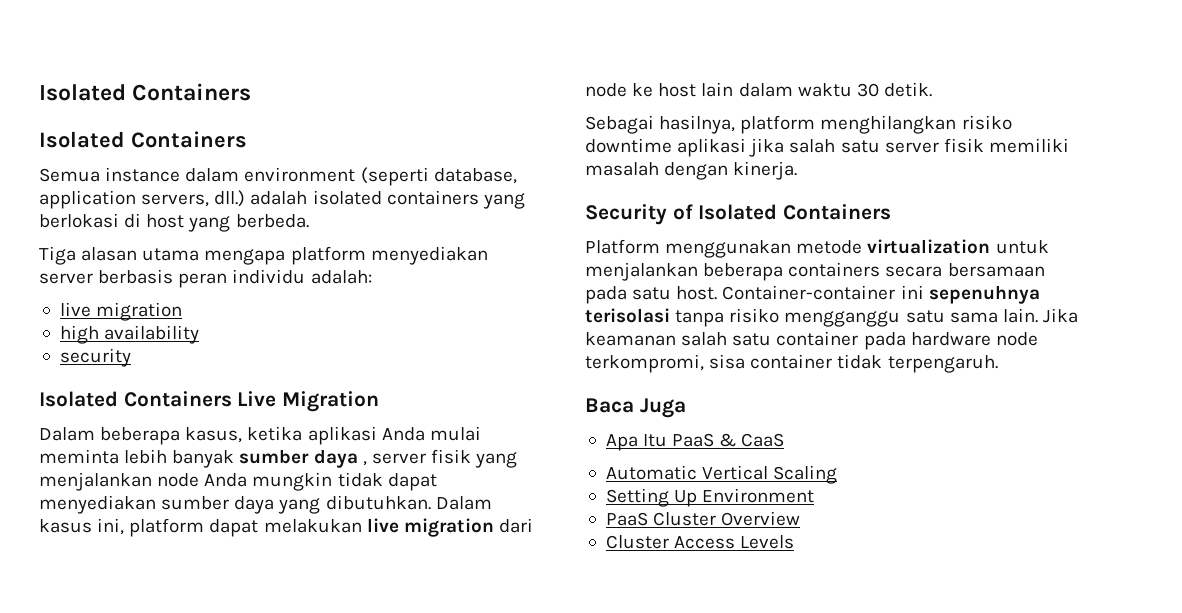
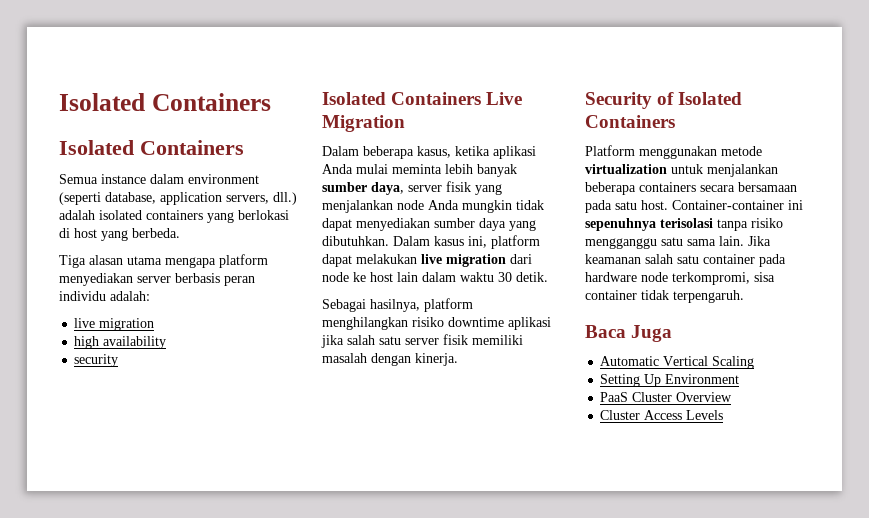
[313,449,367,468] daya , -> [371,182,404,195] daya,
[605,433,785,451] // Apa Itu PaaS & CaaS -> (673, 333) none

